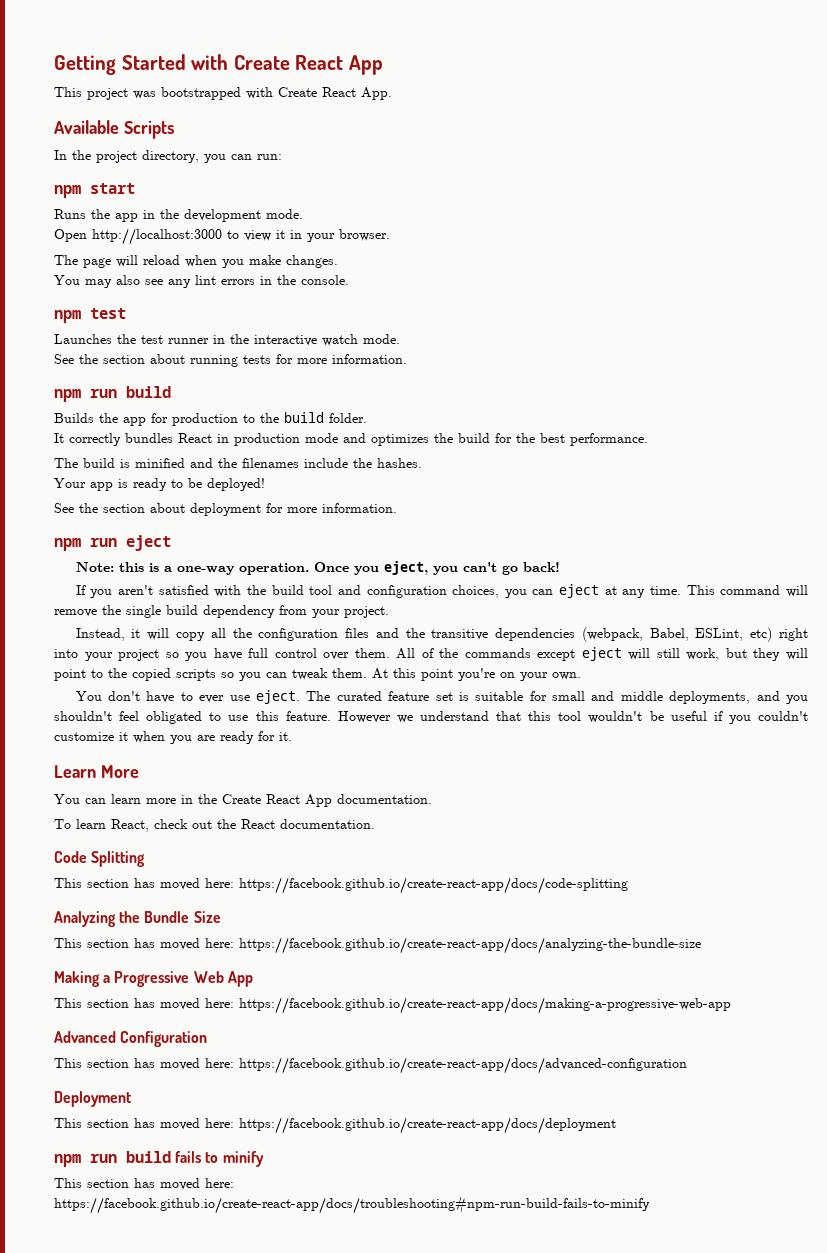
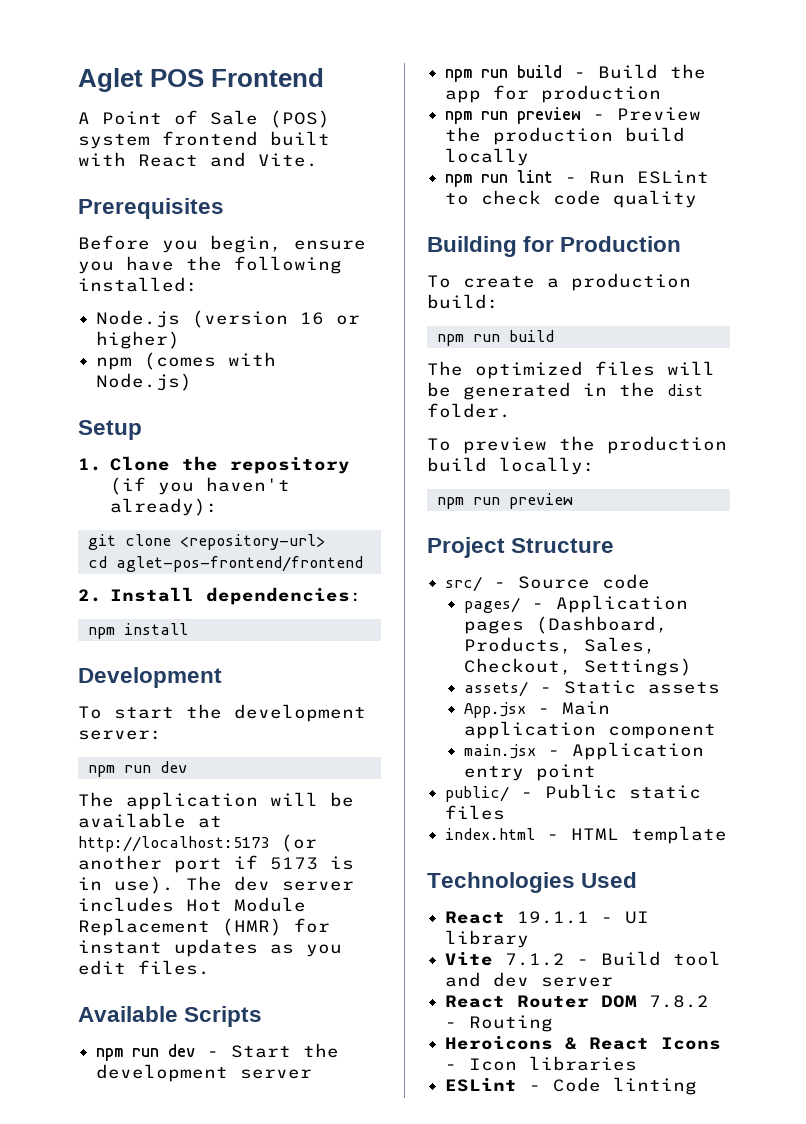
[54,54,383,75] [54,87,392,100] [54,120,174,139] [54,150,282,163] [54,183,135,198] [54,209,303,222] [54,228,390,245] [54,255,338,268] [54,275,349,288] [54,308,126,323] [54,334,400,346] [54,354,407,367] [54,386,171,402] [54,412,367,426] [54,433,648,446] [54,458,422,468] [54,478,265,491] [54,503,397,516] [54,535,171,551] [75,561,560,575] [75,584,808,598] [54,605,389,618] [75,627,809,642] [54,647,808,661] [54,668,581,681] [75,690,808,704] [54,711,808,724] [54,731,292,744] [54,765,139,778] [54,794,432,807] [54,819,375,832] [54,851,146,867] [54,877,628,894] [54,911,221,927] [54,937,701,954] [54,971,253,987] [54,997,731,1014] [54,1031,208,1047] [54,1057,687,1074] [54,1091,132,1107] [54,1117,616,1134] [54,1151,264,1167] [54,1178,234,1190] [54,1196,650,1214] Getting Started with Create React App // This project was bootstrapped with Create React App. // Available Scripts // In the project directory, you can run: // npm start // Runs the app in the development mode. // Open http://localhost:3000 to view it in your browser. // The page will reload when you make changes. // You may also see any lint errors in the console. // npm test // Launches the test runner in the interactive watch mode. // See the section about running tests for more information. // npm run build // Builds the app for production to the build folder. // It correctly bundles React in production mode and optimizes the build for the best performance. // The build is minified and the filenames include the hashes. // Your app is ready to be deployed! // See the section about deployment for more information. // npm run eject // Note: this is a one-way operation. Once you eject, you can't go back! // If you aren't satisfied with the build tool and configuration choices, you can eject at any time. This command will remove the single build dependency from your project. // Instead, it will copy all the configuration files and the transitive dependencies (webpack, Babel, ESLint, etc) right into your project so you have full control over them. All of the commands except eject will still work, but they will point to the copied scripts so you can tweak them. At this point you're on your own. // You don't have to ever use eject. The curated feature set is suitable for small and middle deployments, and you shouldn't feel obligated to use this feature. However we understand that this tool wouldn't be useful if you couldn't customize it when you are ready for it. // Learn More // You can learn more in the Create React App documentation. // To learn React, check out the React documentation. // Code Splitting // This section has moved here: https://facebook.github.io/create-react-app/docs/code-splitting // Analyzing the Bundle Size // This section has moved here: https://facebook.github.io/create-react-app/docs/analyzing-the-bundle-size // Making a Progressive Web App // This section has moved here: https://facebook.github.io/create-react-app/docs/making-a-progressive-web-app // Advanced Configuration // This section has moved here: https://facebook.github.io/create-react-app/docs/advanced-configuration // Deployment // This section has moved here: https://facebook.github.io/create-react-app/docs/deployment // npm run build fails to minify // This section has moved here: https://facebook.github.io/create-react-app/docs/troubleshooting#npm-run-build-fails-to-minify -> [78,68,325,92] [78,110,330,128] [78,131,330,149] [78,152,318,167] [78,198,224,219] [78,235,366,253] [78,256,342,274] [78,277,198,292] [96,310,361,328] [96,331,181,349] [96,352,277,370] [96,373,193,391] [78,420,142,440] [78,456,351,474] [110,477,291,495] [110,498,219,516] [87,534,325,550] [87,556,363,572] [78,587,363,605] [87,623,188,639] [78,667,222,688] [78,704,366,722] [78,730,162,740] [87,761,187,777] [78,792,354,810] [78,813,222,828] [78,834,317,852] [78,855,354,873] [78,876,354,894] [78,897,306,912] [78,918,330,936] [78,939,342,957] [78,960,210,975] [78,1006,263,1027] [96,1043,340,1061] [96,1064,313,1082] [445,64,707,82] [445,85,662,103] [445,107,702,124] [445,127,686,145] [445,148,530,166] [445,170,710,187] [445,190,698,208] [427,236,682,257] [427,273,691,291] [427,294,499,309] [436,330,554,346] [427,361,715,379] [427,382,703,400] [427,403,511,418] [427,436,727,454] [427,457,595,475] [436,493,573,509] [427,537,615,558] [445,574,651,592] [463,595,688,613] [463,616,668,634] [463,637,656,654] [463,658,692,676] [463,680,720,697] [463,701,610,718] [463,721,716,739] [463,742,704,760] [463,764,596,781] [445,784,702,802] [445,805,506,820] [445,826,728,844] [427,872,638,893] [445,911,650,924] [445,930,530,948] [445,951,722,966] [445,972,614,987] [445,995,710,1008] [445,1015,554,1032] [445,1035,722,1050] [445,1056,638,1071] [445,1077,698,1095] Aglet POS Frontend // A Point of Sale (POS) system frontend built with React and Vite. // Prerequisites // Before you begin, ensure you have the following installed: // Node.js (version 16 or higher) // npm (comes with Node.js) // Setup // 1. Clone the repository (if you haven't already): // git clone <repository-url> // cd aglet-pos-frontend/frontend // 2. Install dependencies: // npm install // Development // To start the development server: // npm run dev // The application will be available at http://localhost:5173 (or another port if 5173 is in use). The dev server includes Hot Module Replacement (HMR) for instant updates as you edit files. // Available Scripts // npm run dev - Start the development server // npm run build - Build the app for production // npm run preview - Preview the production build locally // npm run lint - Run ESLint to check code quality // Building for Production // To create a production build: // npm run build // The optimized files will be generated in the dist folder. // To preview the production build locally: // npm run preview // Project Structure // src/ - Source code // pages/ - Application pages (Dashboard, Products, Sales, Checkout, Settings) // assets/ - Static assets // App.jsx - Main application component // main.jsx - Application entry point // public/ - Public static files // index.html - HTML template // Technologies Used // React 19.1.1 - UI library // Vite 7.1.2 - Build tool and dev server // React Router DOM 7.8.2 - Routing // Heroicons & React Icons - Icon libraries // ESLint - Code linting

